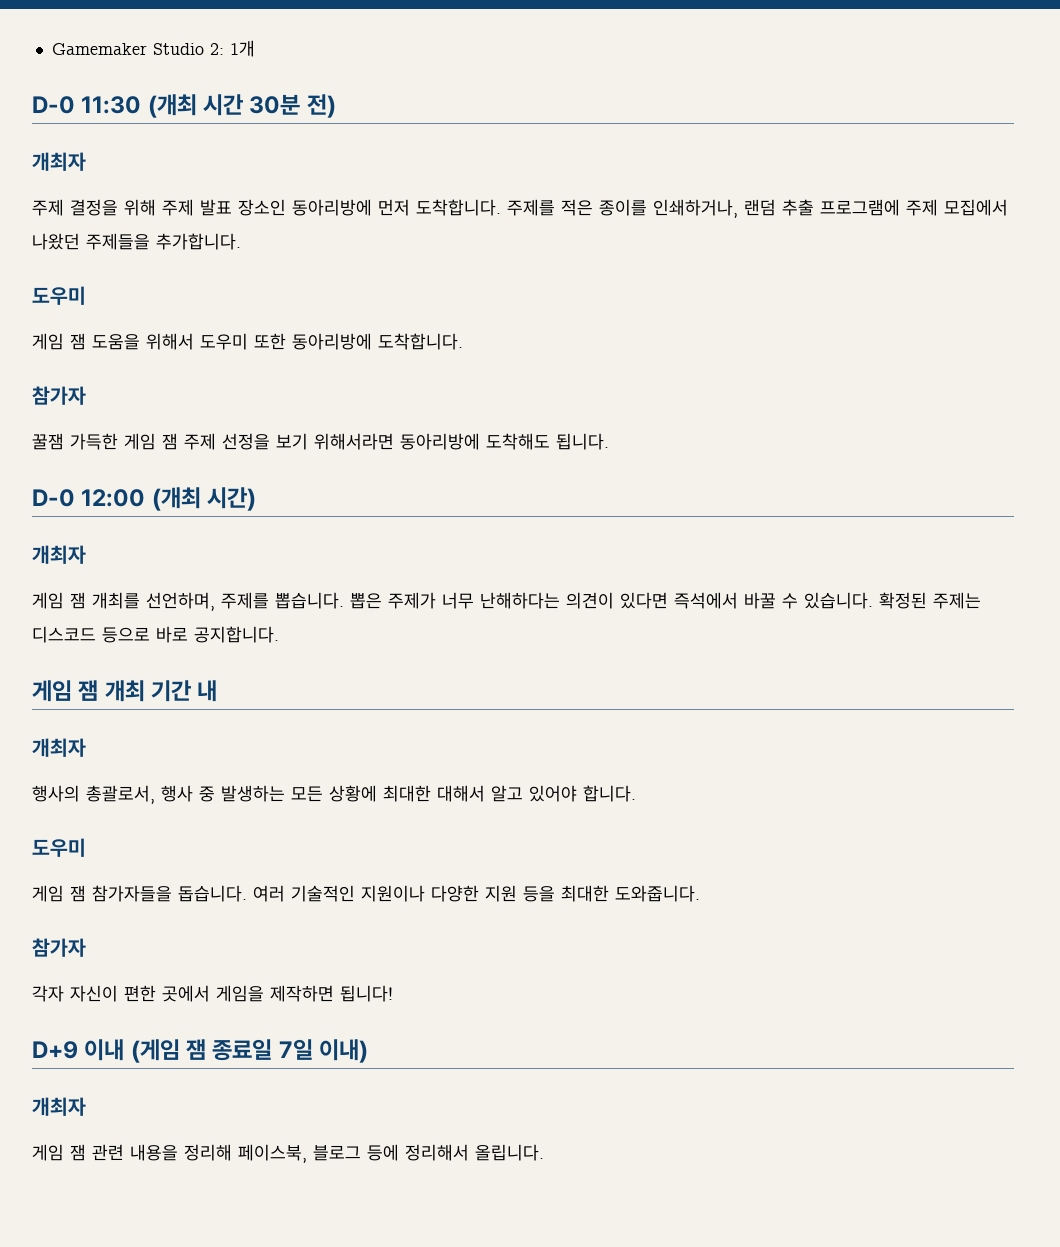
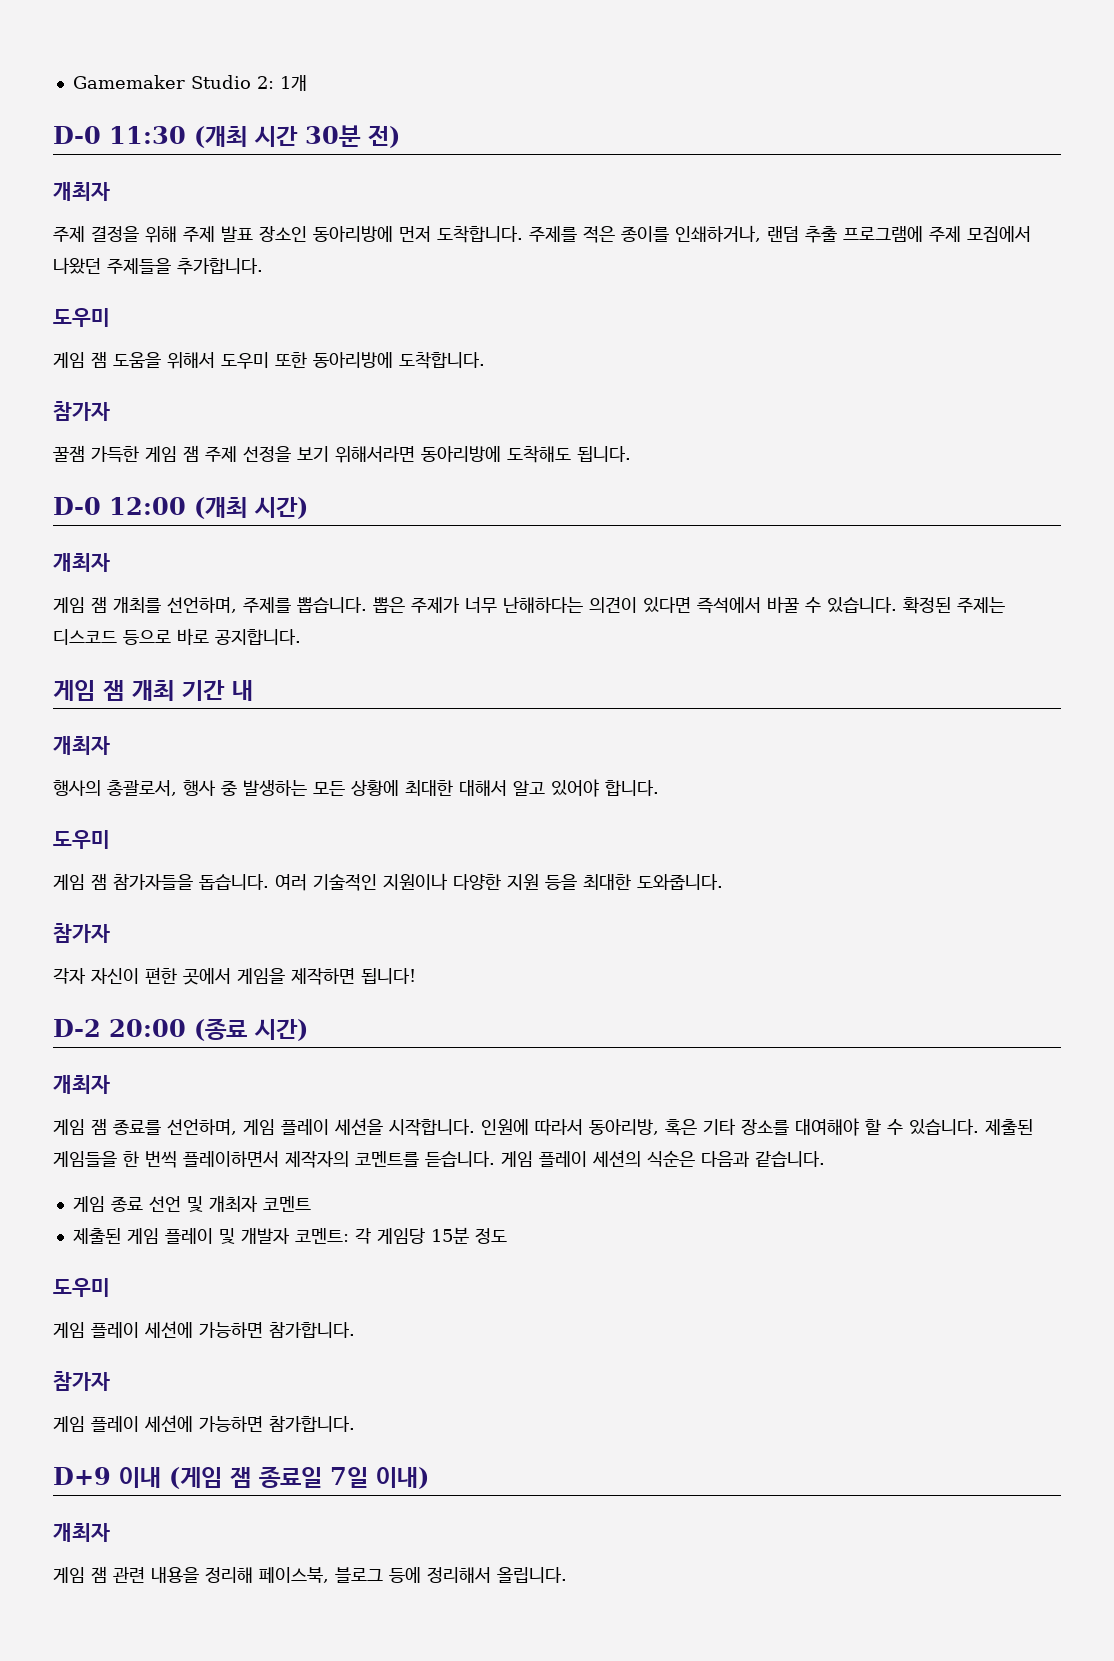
(393, 993) none -> [53,1018,308,1041] [53,1075,110,1094] [53,1118,1033,1136] [53,1150,825,1168] [72,1196,311,1212] [72,1227,507,1244] [53,1278,110,1297] [53,1321,355,1338] [53,1371,110,1391] [53,1415,355,1432] // D-2 20:00 (종료 시간) // 개최자 // 게임 잼 종료를 선언하며, 게임 플레이 세션을 시작합니다. 인원에 따라서 동아리방, 혹은 기타 장소를 대여해야 할 수 있습니다. 제출된 게임들을 한 번씩 플레이하면서 제작자의 코멘트를 듣습니다. 게임 플레이 세션의 식순은 다음과 같습니다. // 게임 종료 선언 및 개최자 코멘트 // 제출된 게임 플레이 및 개발자 코멘트: 각 게임당 15분 정도 // 도우미 // 게임 플레이 세션에 가능하면 참가합니다. // 참가자 // 게임 플레이 세션에 가능하면 참가합니다.

